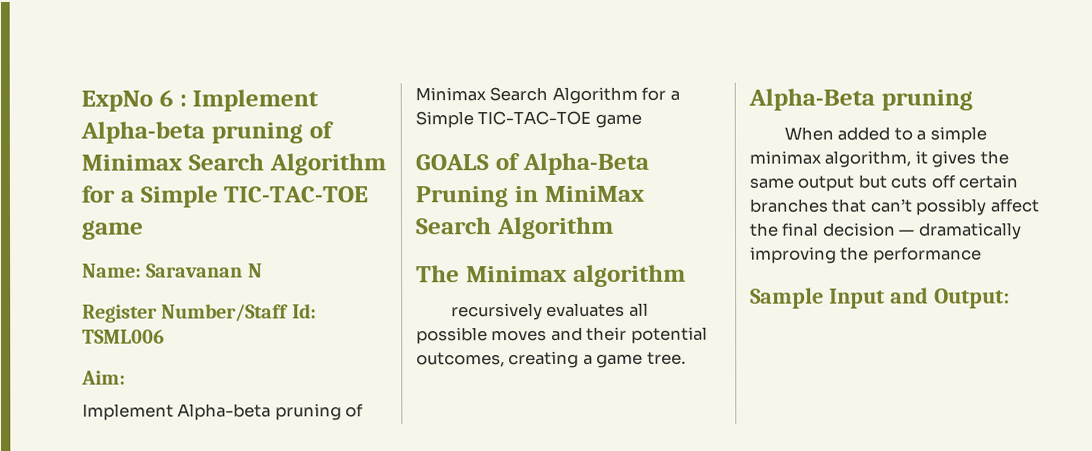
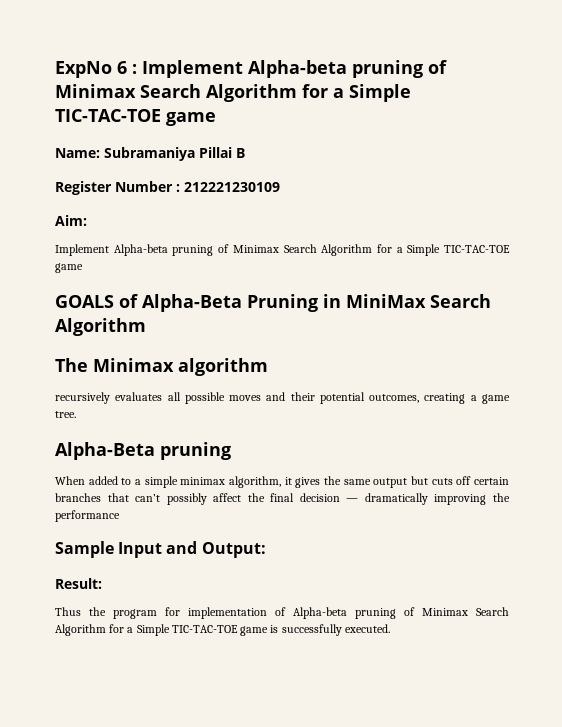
[146,263,263,278] [82,303,317,323] [82,329,165,344] Saravanan N // Register Number/Staff Id: TSML006 -> [104,147,245,161] [55,181,280,195] Subramaniya Pillai B // Register Number : 212221230109
(1010, 298) none -> [55,578,102,589] [55,607,509,619] [55,624,390,636] // Result: // Thus the program for implementation of Alpha-beta pruning of Minimax Search Algorithm for a Simple TIC-TAC-TOE game is successfully executed.

